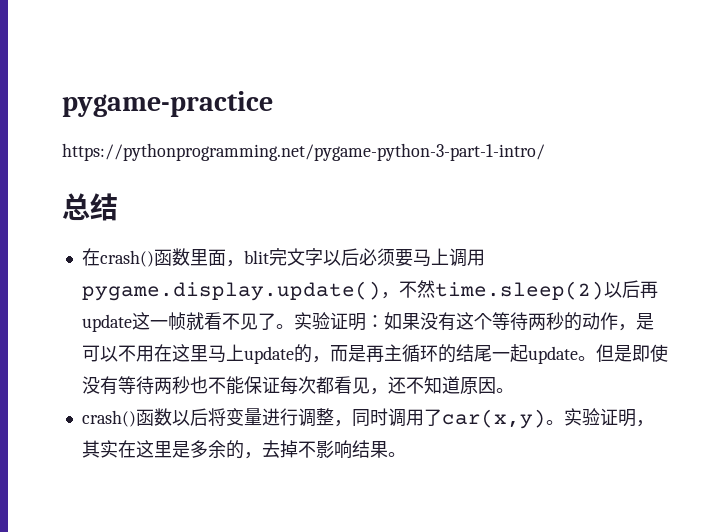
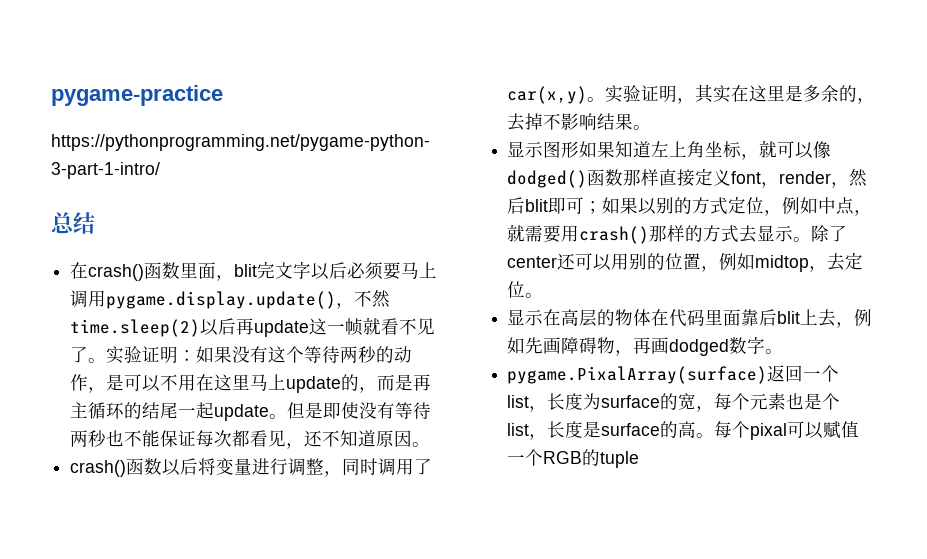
(406, 454) none -> [507,140,832,160] [507,168,868,188] [507,196,873,216] [507,224,848,244] [507,252,864,272] [507,281,544,298] [507,309,873,328] [507,336,784,356] [507,365,840,384] [507,393,841,412] [507,421,860,440] [507,449,640,468] // 显示图形如果知道左上角坐标，就可以像dodged()函数那样直接定义font，render，然后blit即可；如果以别的方式定位，例如中点，就需要用crash()那样的方式去显示。除了center还可以用别的位置，例如midtop，去定位。 // 显示在高层的物体在代码里面靠后blit上去，例如先画障碍物，再画dodged数字。 // pygame.PixalArray(surface)返回一个list，长度为surface的宽，每个元素也是个list，长度是surface的高。每个pixal可以赋值一个RGB的tuple

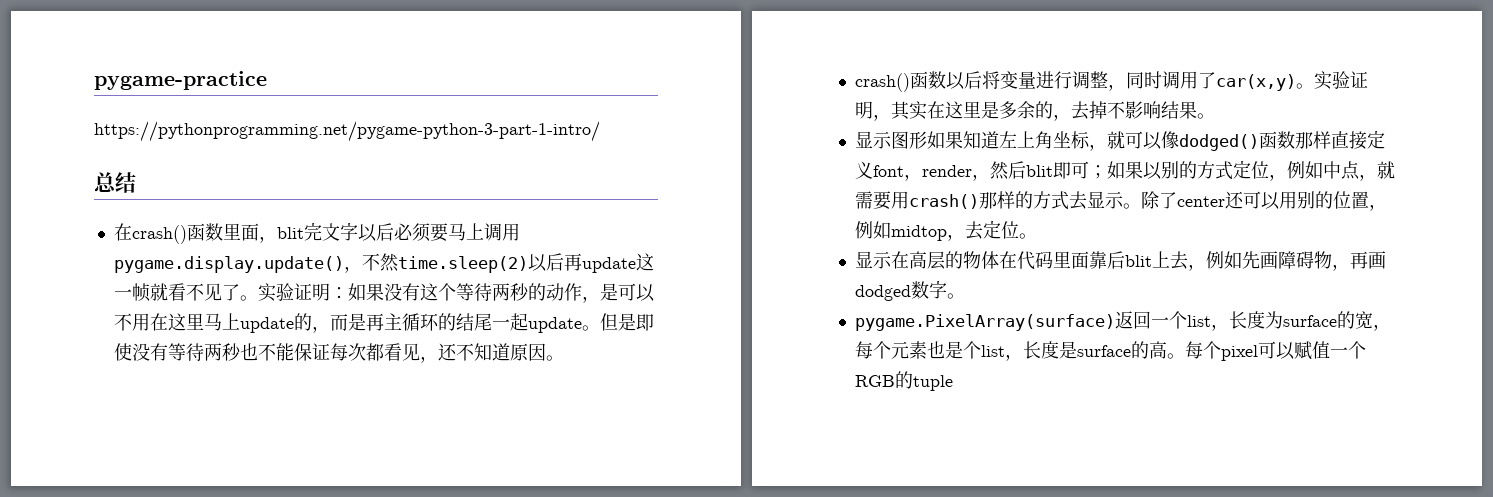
[507,366,768,384] pygame.PixalArray(surface) -> [854,314,1115,331] pygame.PixelArray(surface)
[750,423,788,440] pixal -> [1220,345,1258,361] pixel

